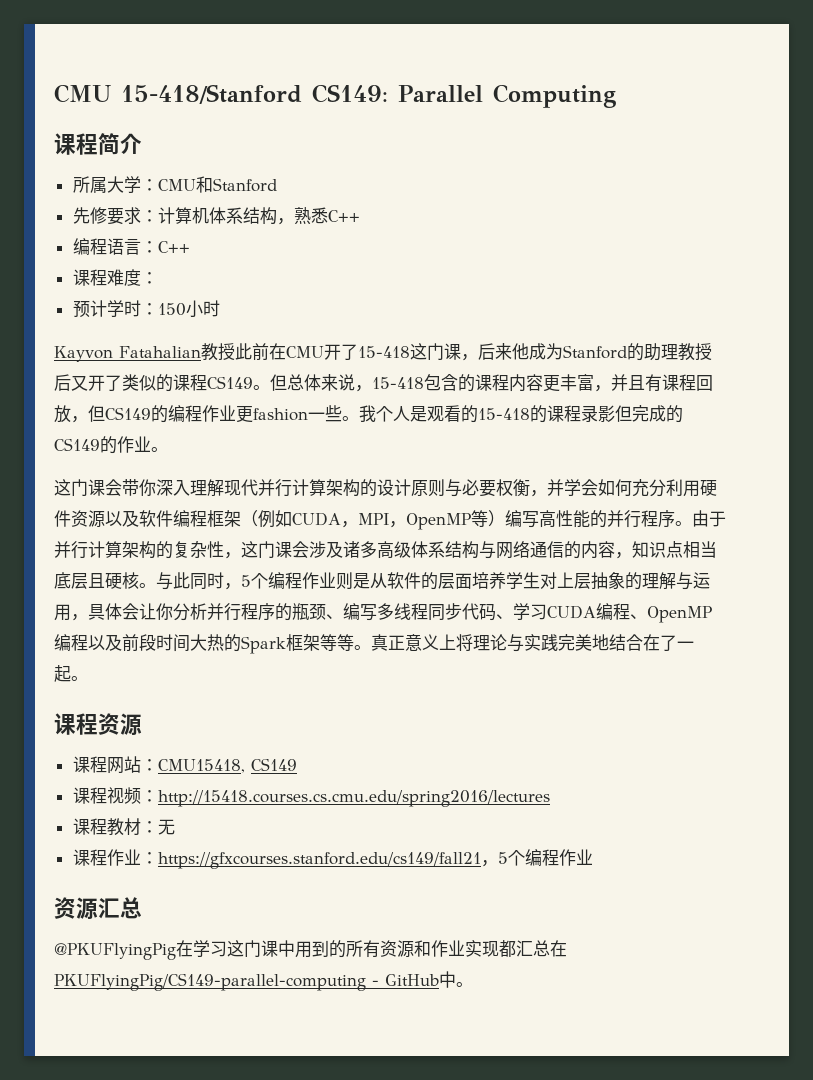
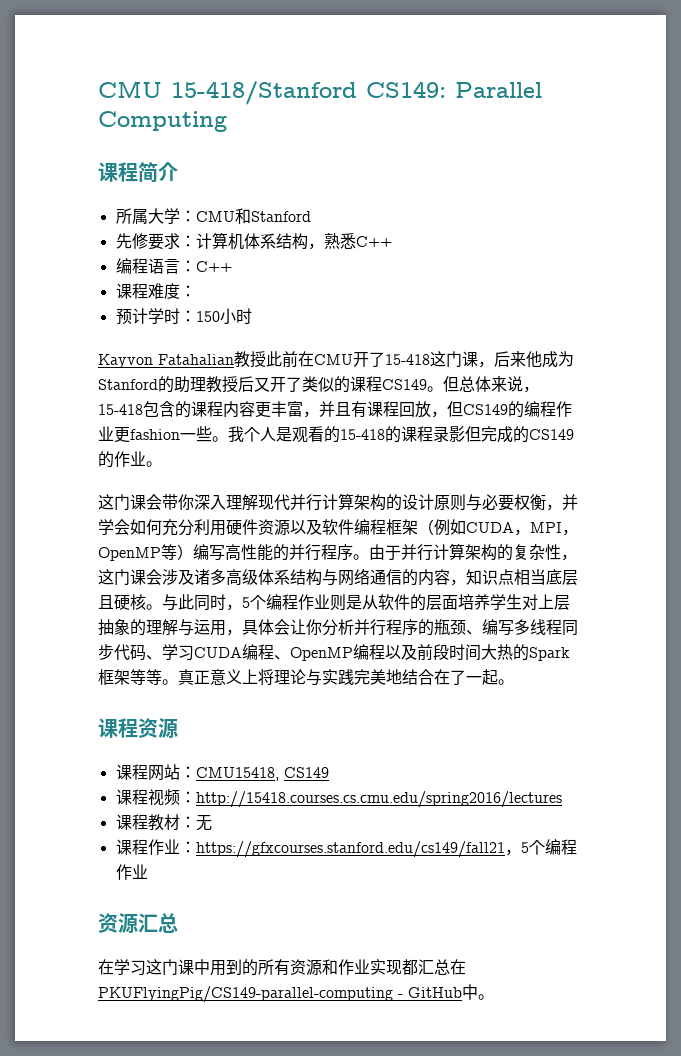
[54,943,176,960] @PKUFlyingPig -> (178, 923) none

